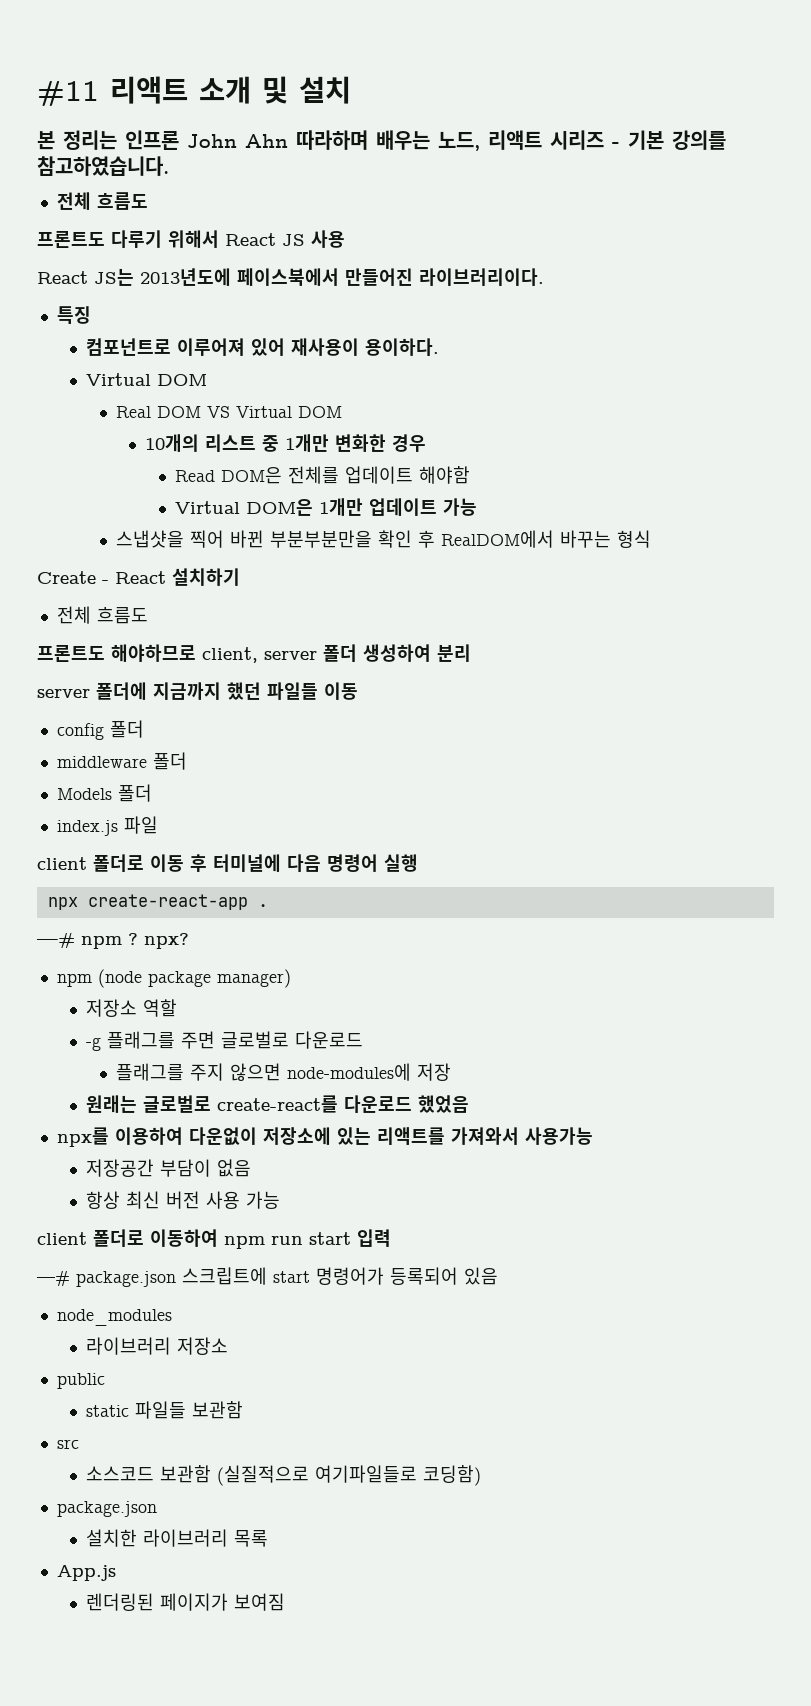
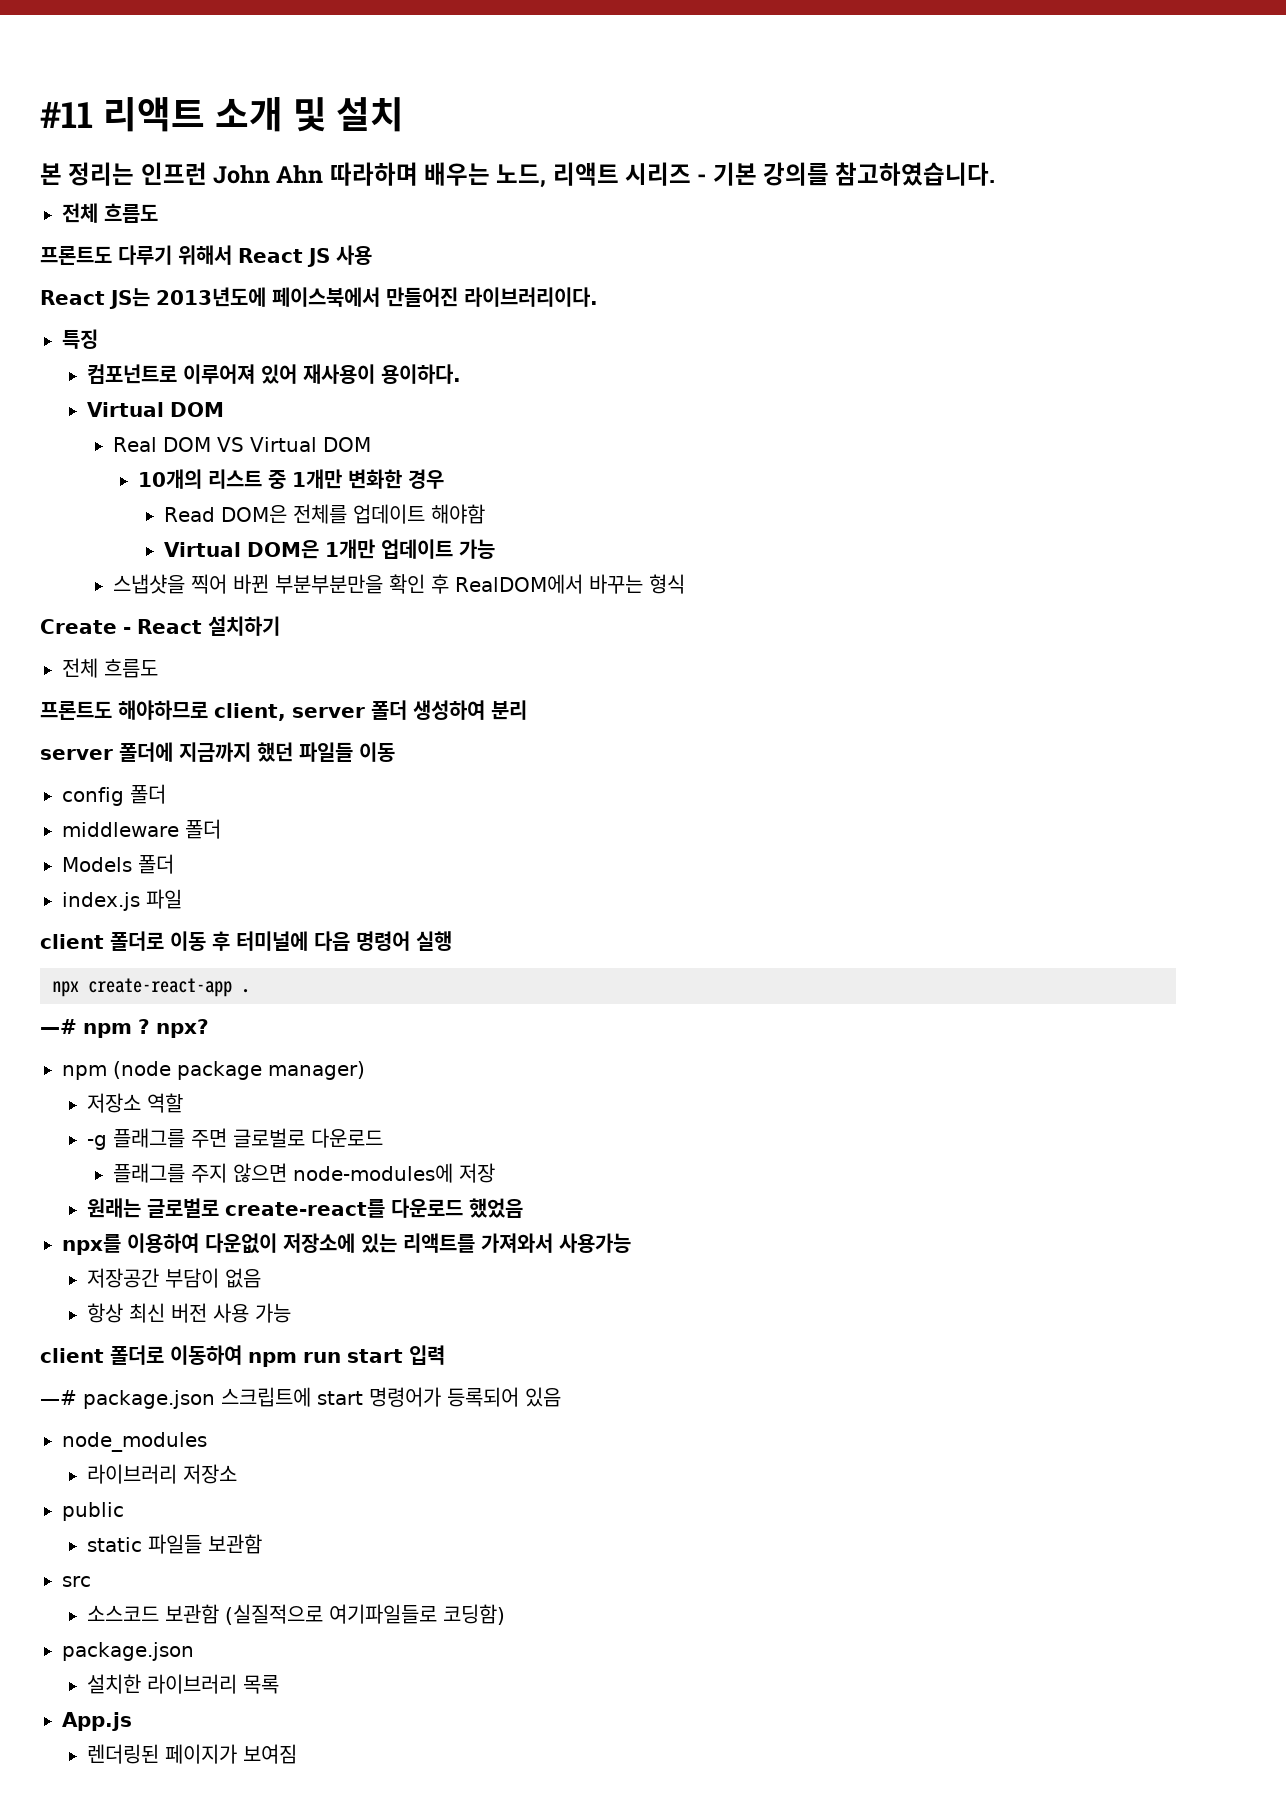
[125,130,179,150] 인프론 -> [140,162,207,185] 인프런

